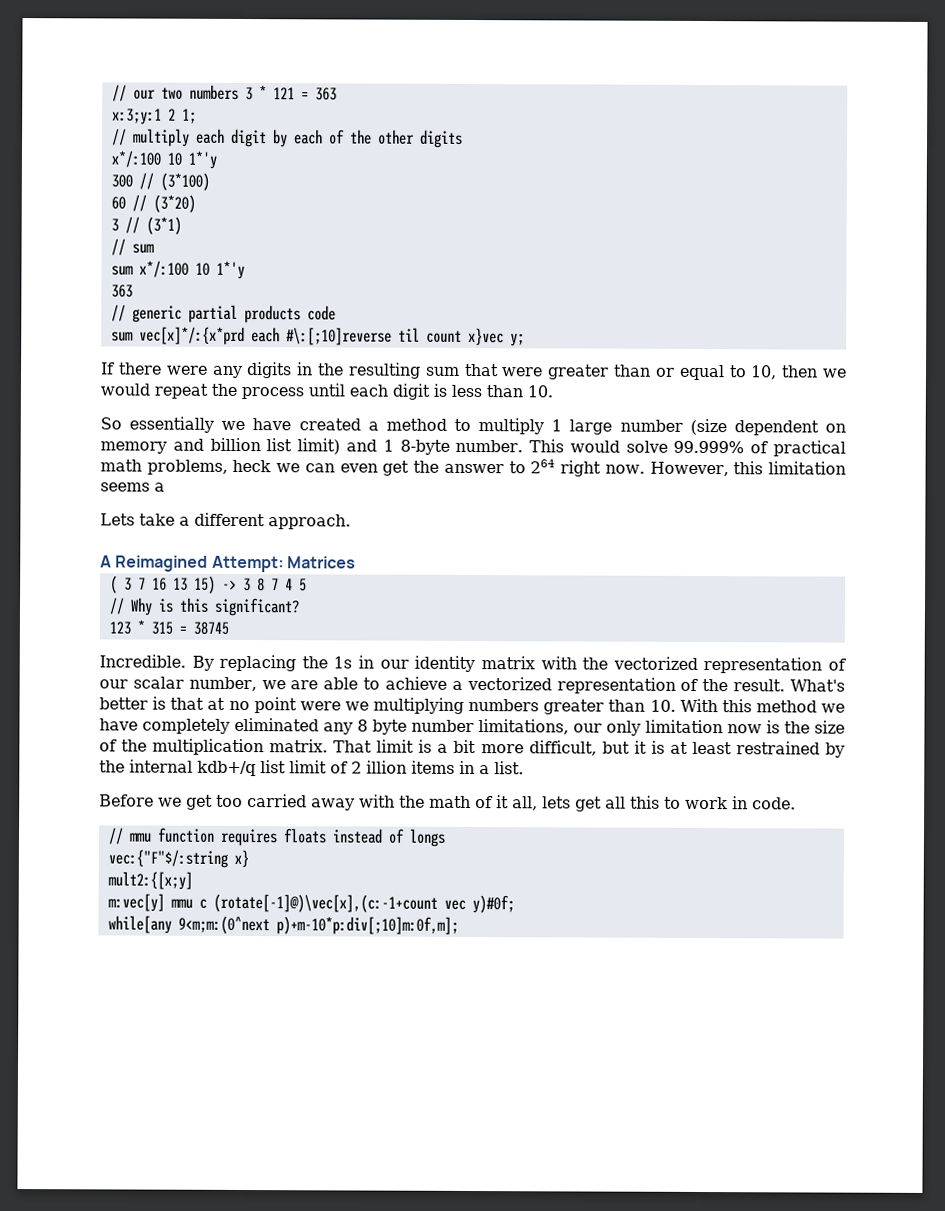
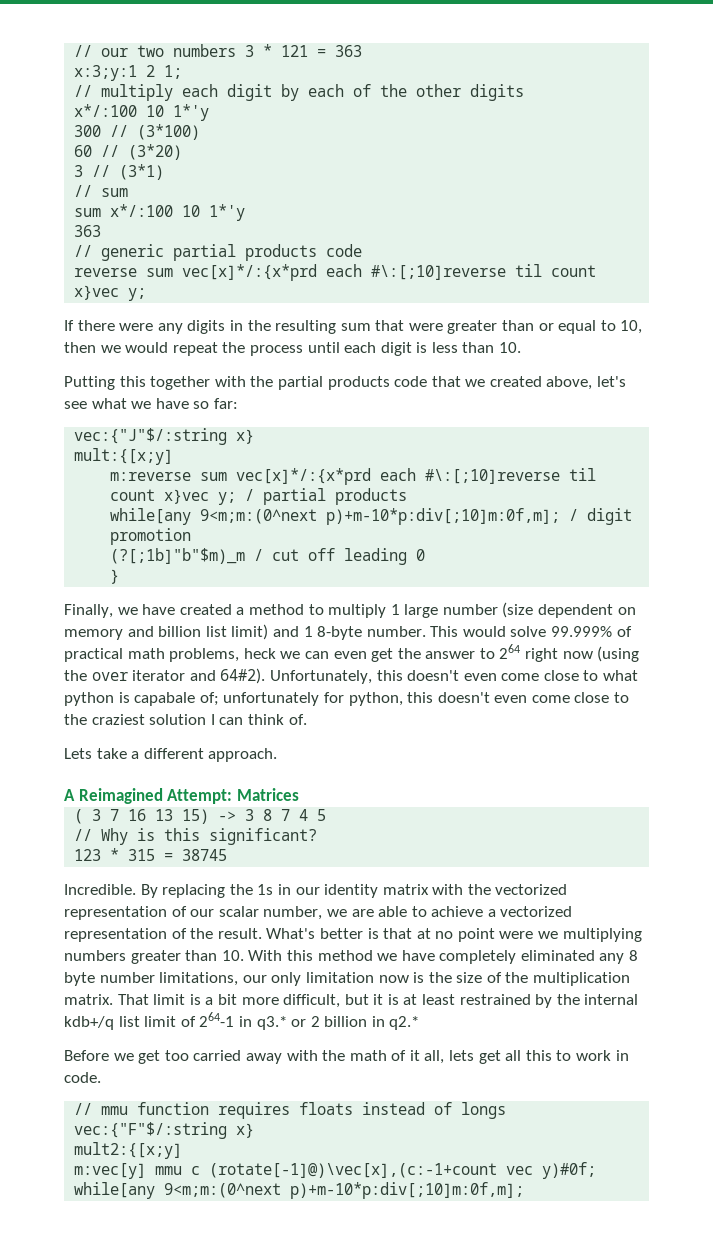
(336, 313) none -> [74,268,138,277] reverse
[100,416,215,433] So essentially -> [64,376,627,390] [64,398,238,409] [74,428,255,445] [74,448,174,465] [110,468,597,485] [110,488,408,505] [110,508,633,525] [110,528,192,545] [110,548,426,565] [110,569,120,584] [64,604,113,618] Putting this together with the partial products code that we created above, let's see what we have so far: // vec:{"J"$/:string x} // mult:{[x;y] // m:reverse sum vec[x]*/:{x*prd each #\:[;10]reverse til count x}vec y; / partial products // while[any 9<m;m:(0^next p)+m-10*p:div[;10]m:0f,m]; / digit promotion // (?[;1b]"b"$m)_m / cut off leading 0 // } // Finally,
[604,461,846,477] [100,482,165,492] now. However, this limitation seems a -> [562,646,640,662] [64,668,639,684] [64,692,630,706] [64,714,307,725] now (using the over iterator and 64#2). Unfortunately, this doesn't even come close to what python is capabale of; unfortunately for python, this doesn't even come close to the craziest solution I can think of.
[351,760,524,775] 2 illion items in a list. -> [199,1012,420,1030] 264-1 in q3.* or 2 billion in q2.*

